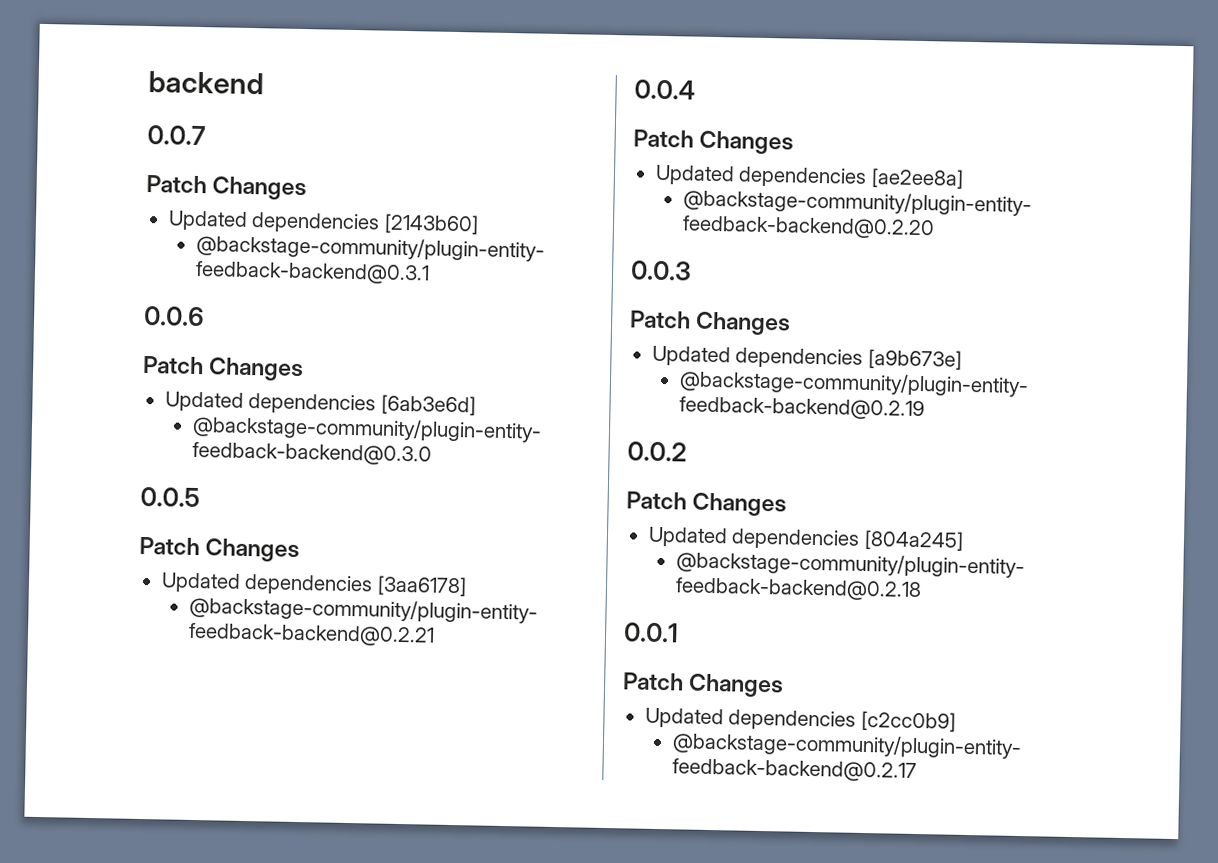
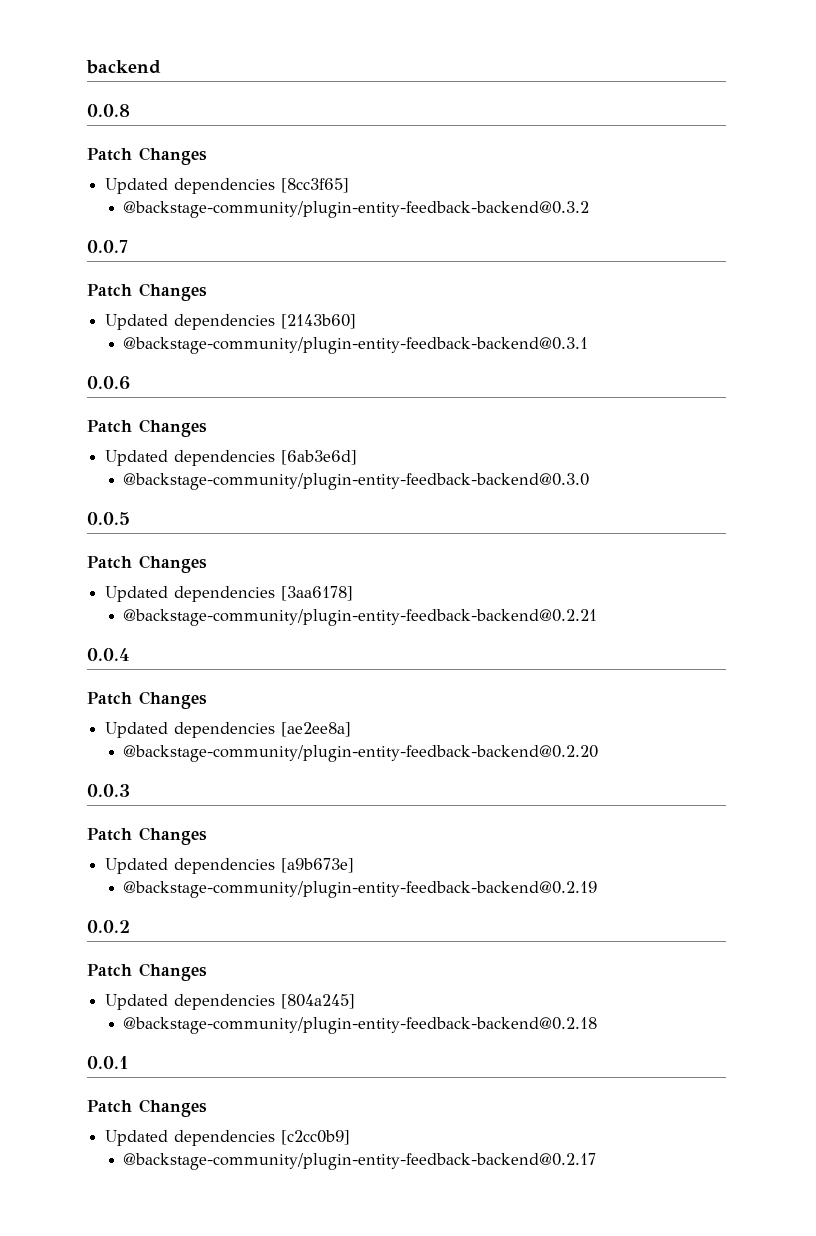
(264, 83) none -> [87,104,130,117] [87,147,207,165] [105,178,350,194] [123,201,590,218] // 0.0.8 // Patch Changes // Updated dependencies [8cc3f65] // @backstage-community/plugin-entity-feedback-backend@0.3.2

